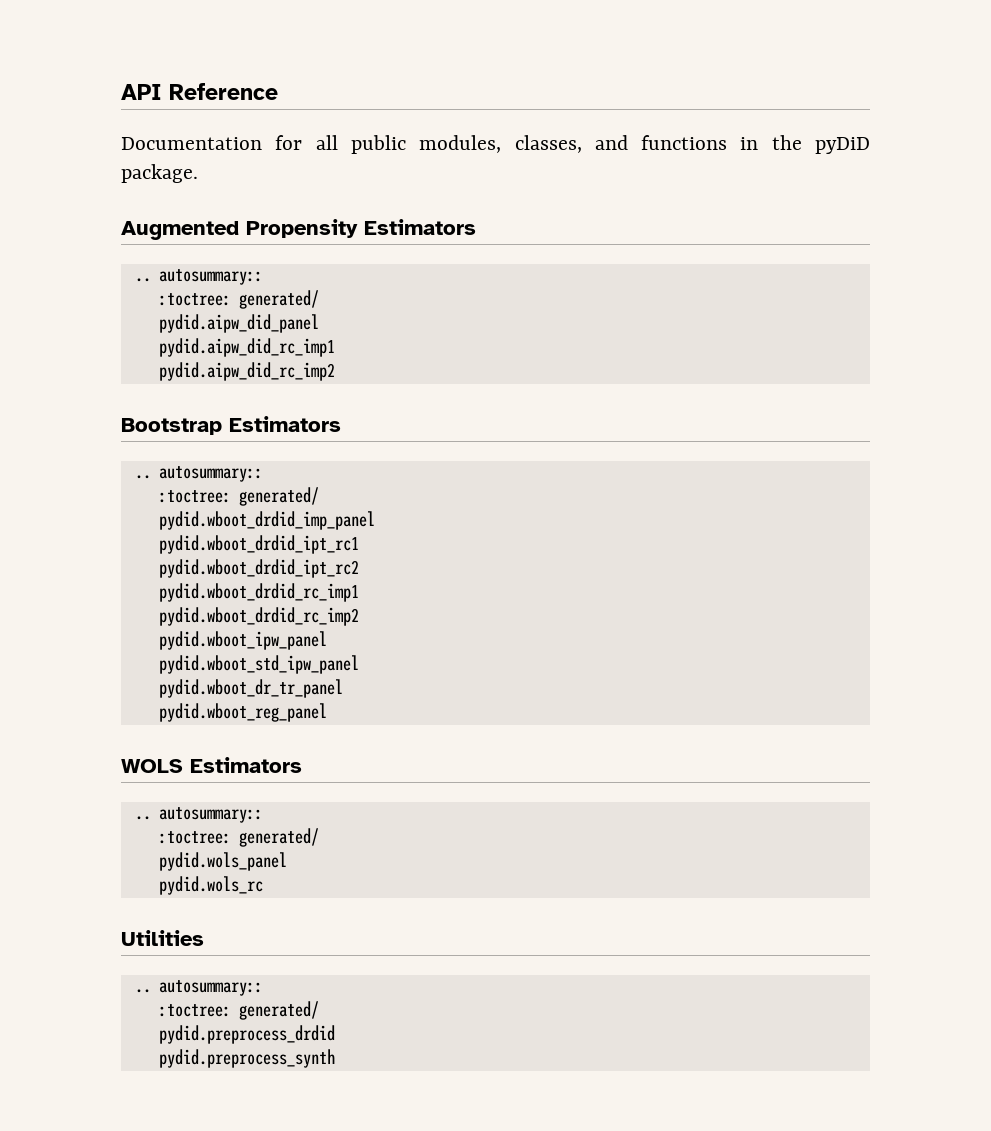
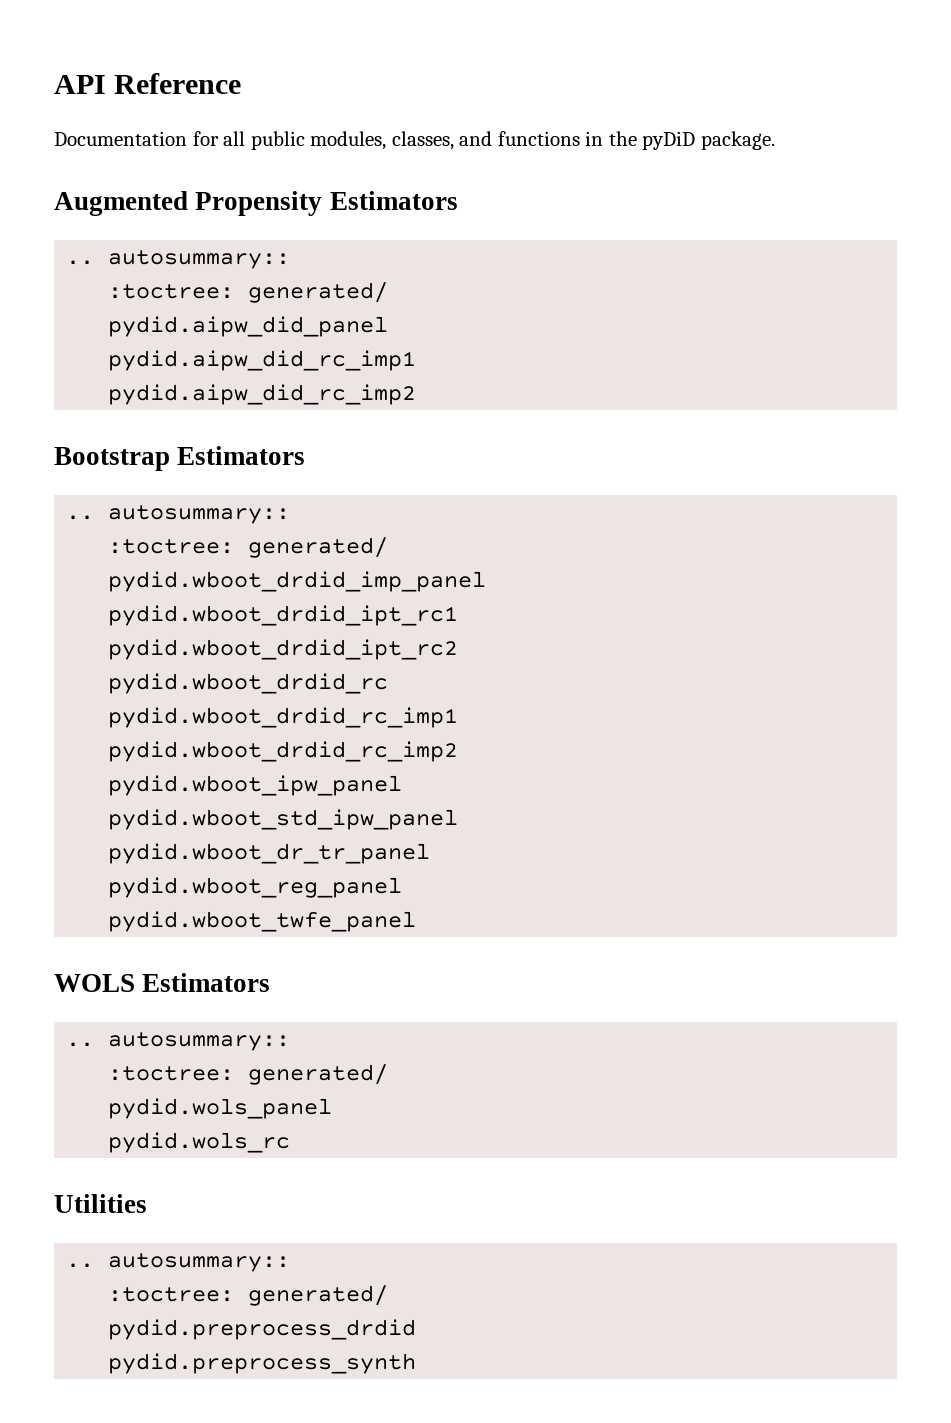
(359, 568) none -> [108,673,389,694] // pydid.wboot_drdid_rc
(327, 712) none -> [108,911,417,932] // pydid.wboot_twfe_panel

